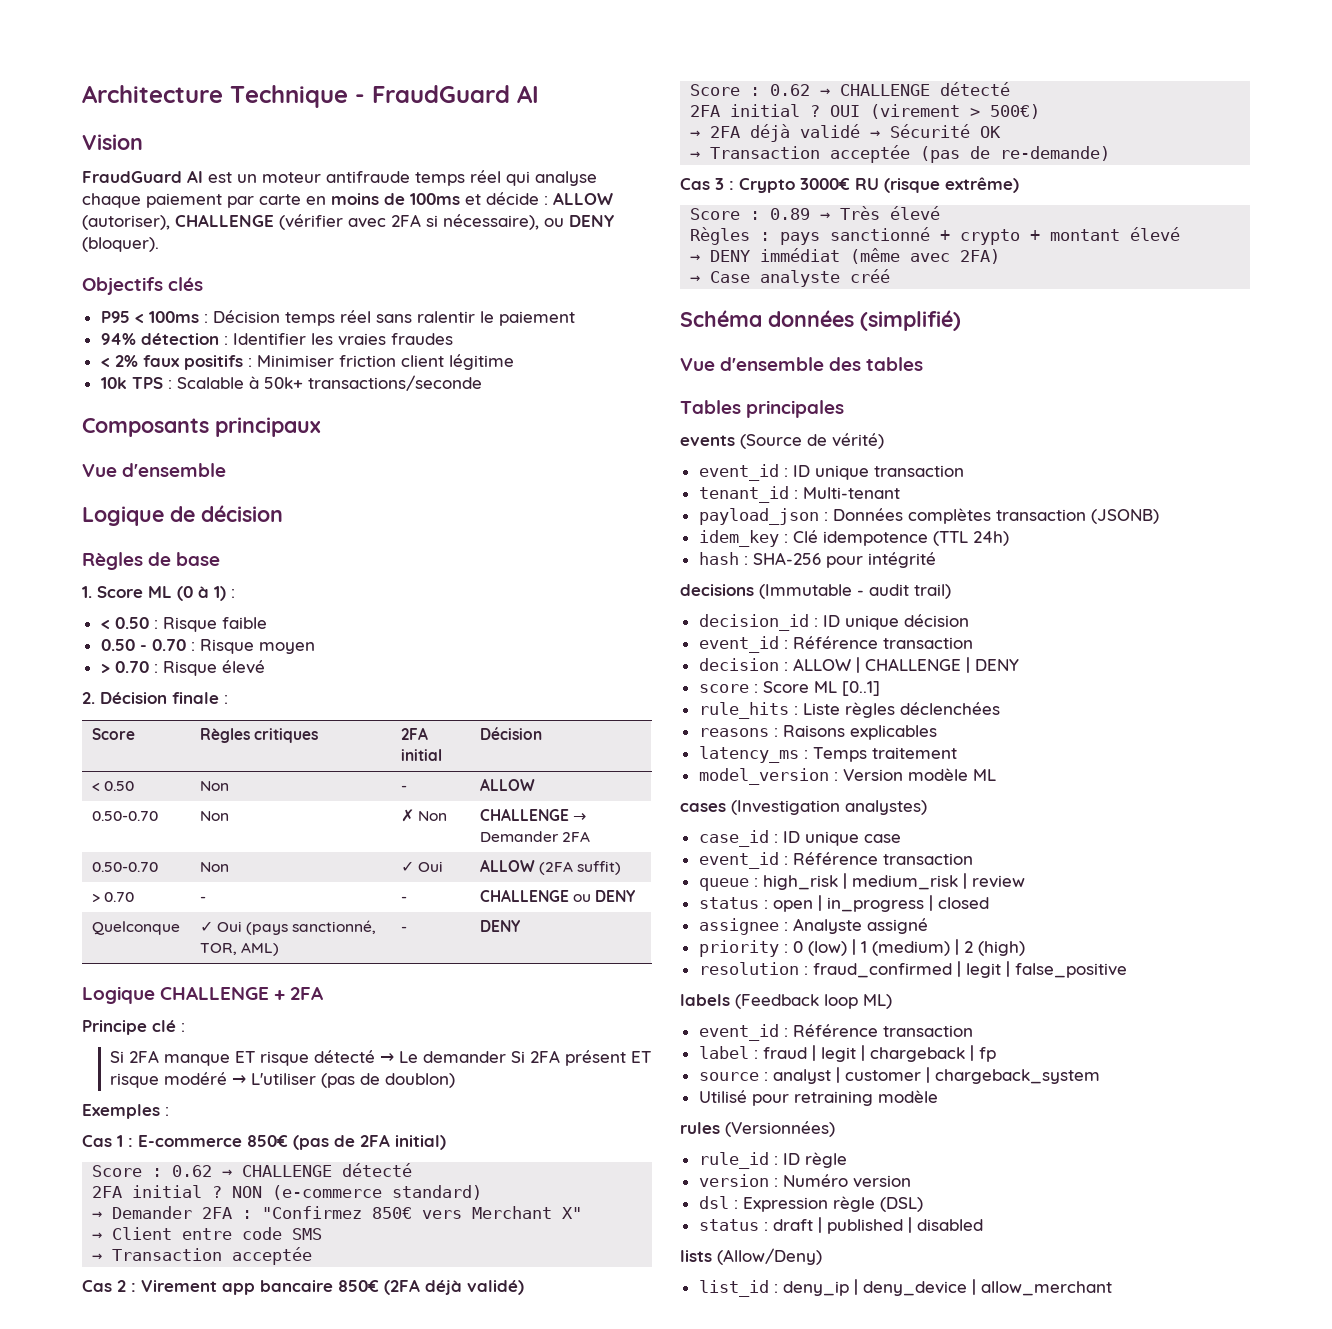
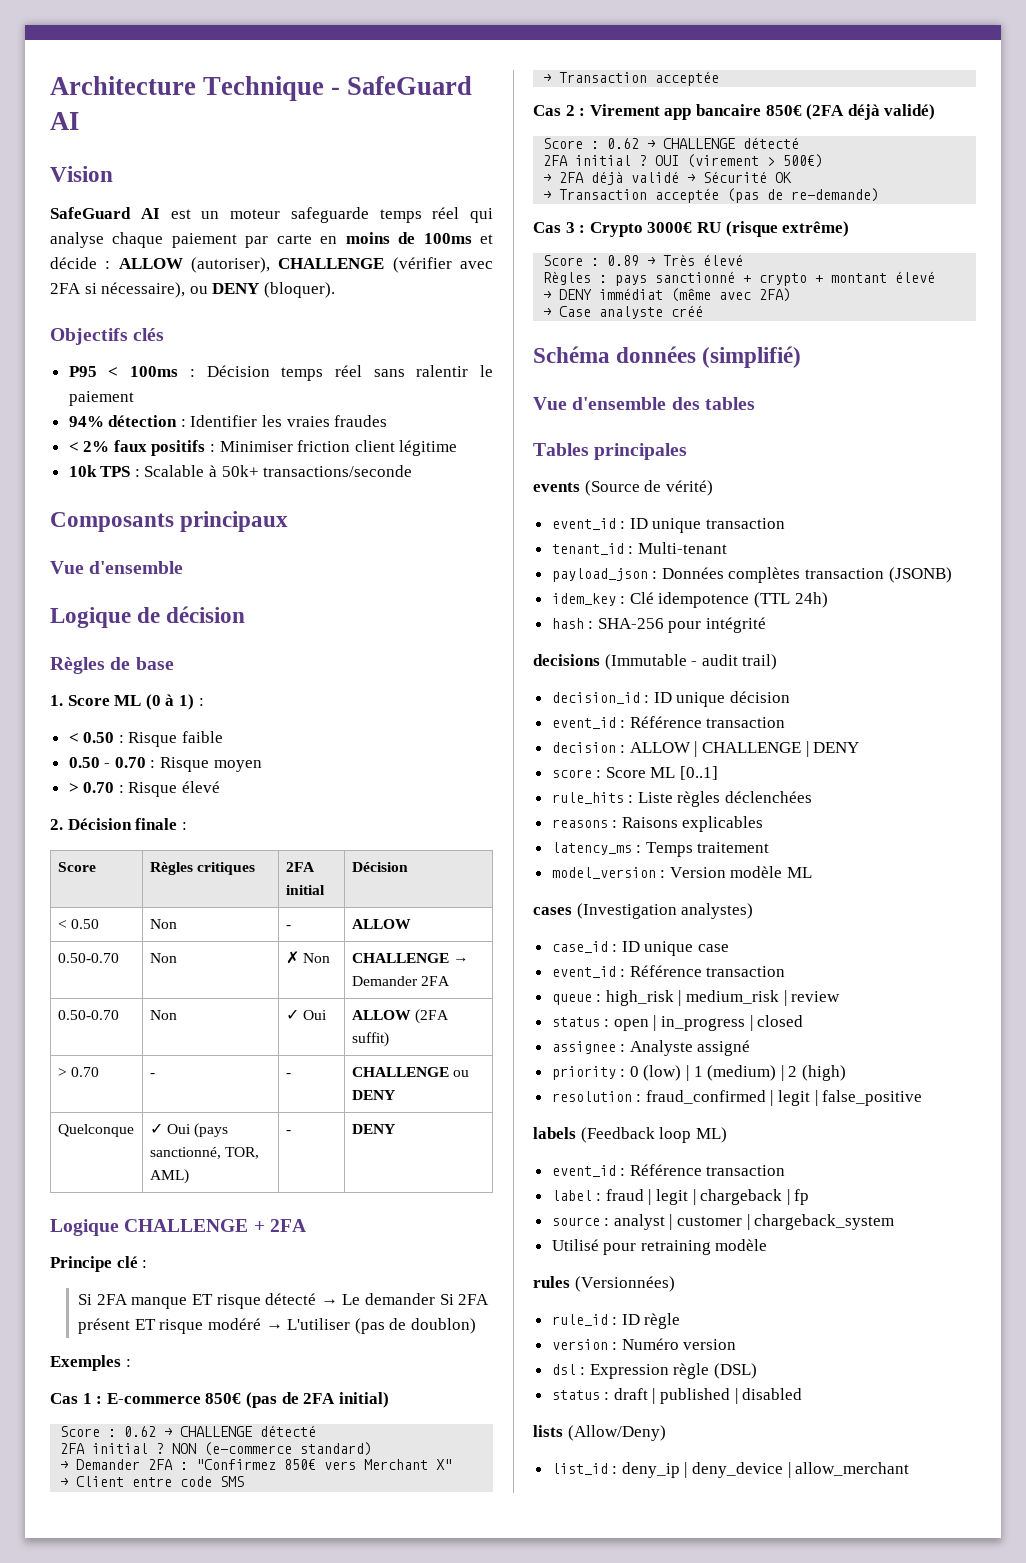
[372,85,510,103] FraudGuard -> [347,76,473,95] SafeGuard
[82,171,182,183] FraudGuard -> [50,207,131,219] SafeGuard
[326,171,410,183] antifraude -> [290,207,369,223] safeguarde

